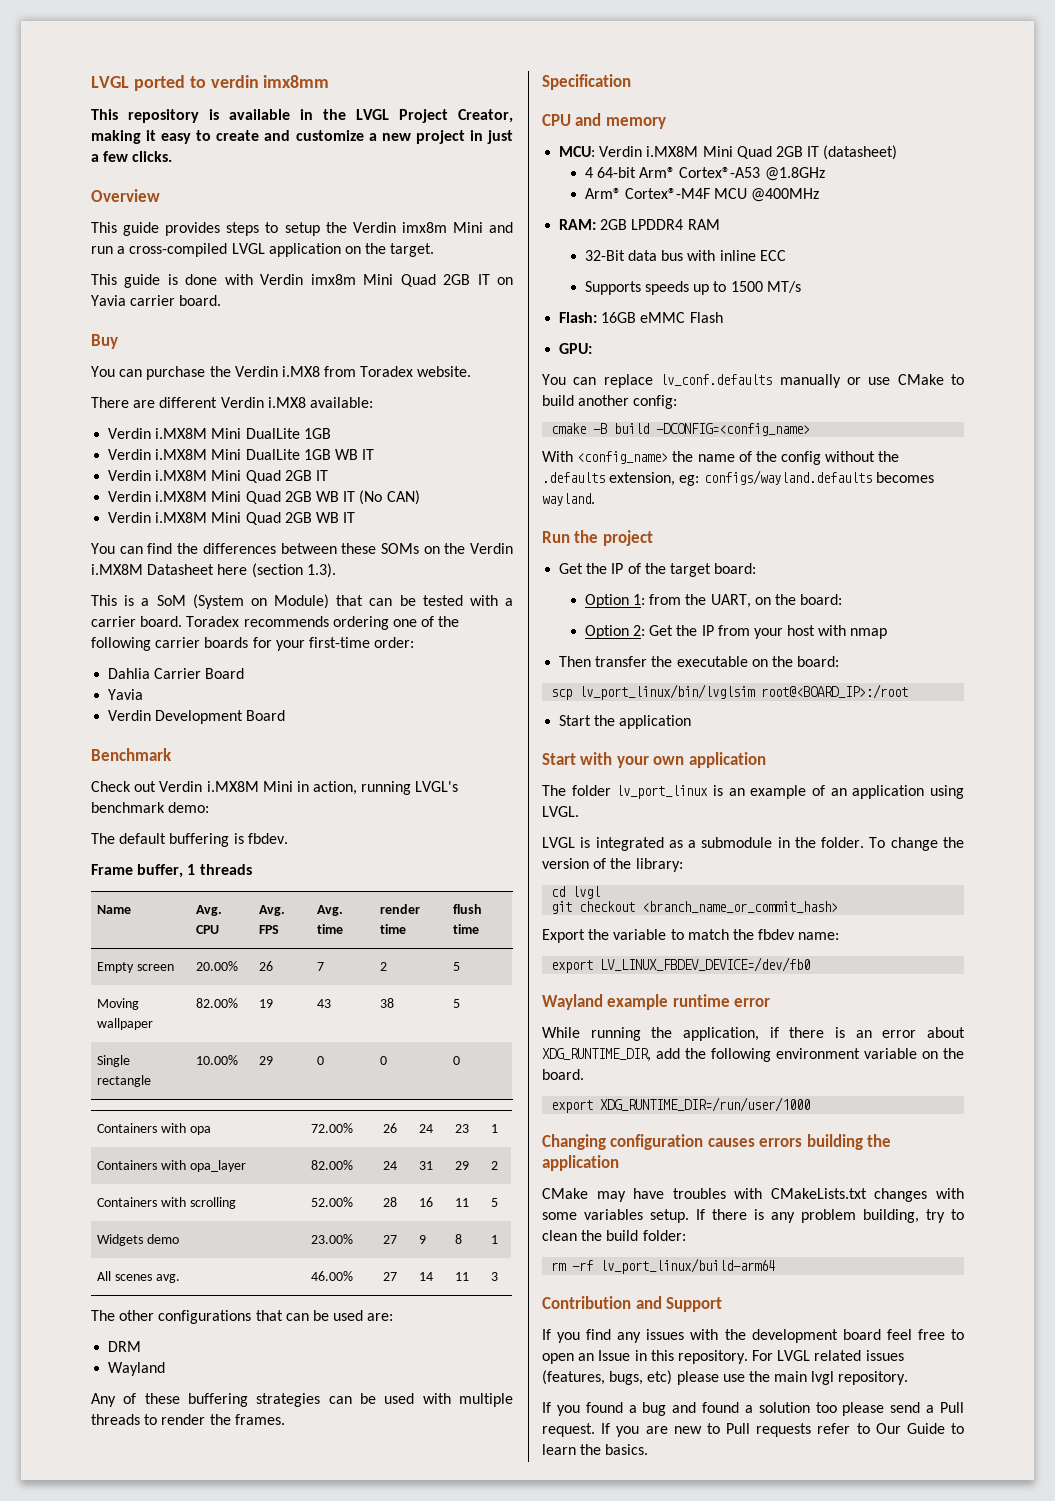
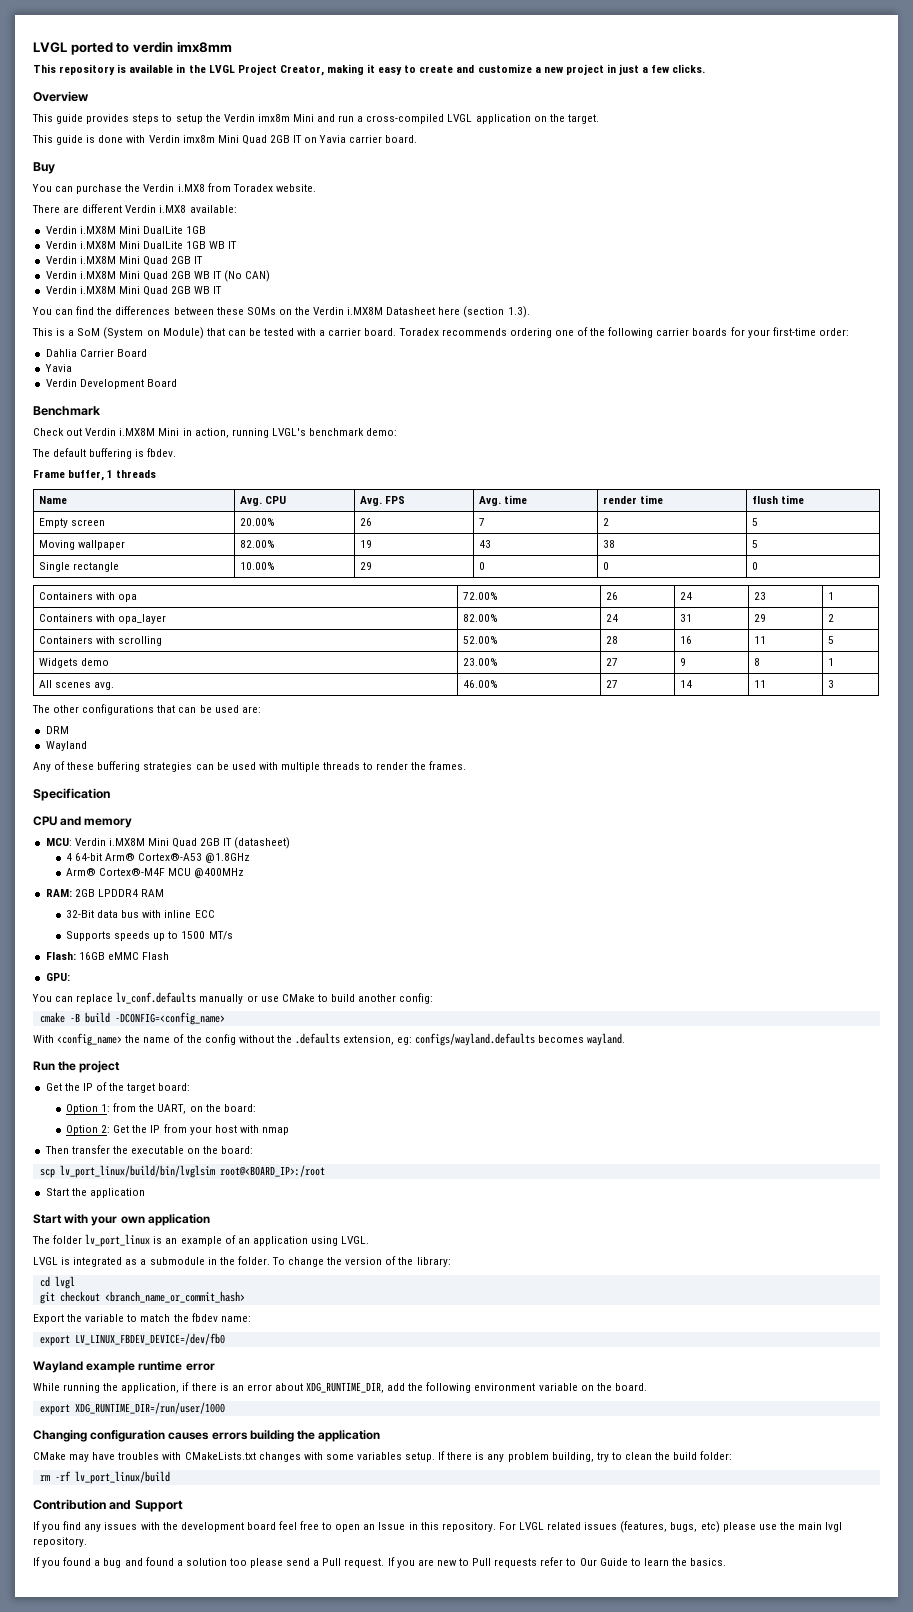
[579,684,756,700] lv_port_linux/bin/lvglsim -> [59,1165,215,1178] lv_port_linux/build/bin/lvglsim
[600,1258,776,1274] lv_port_linux/build-arm64 -> [74,1471,170,1484] lv_port_linux/build

